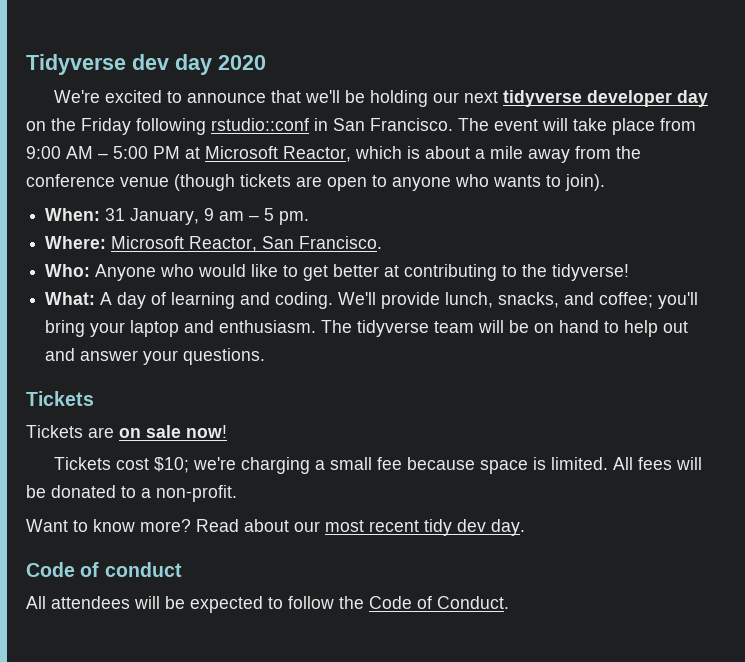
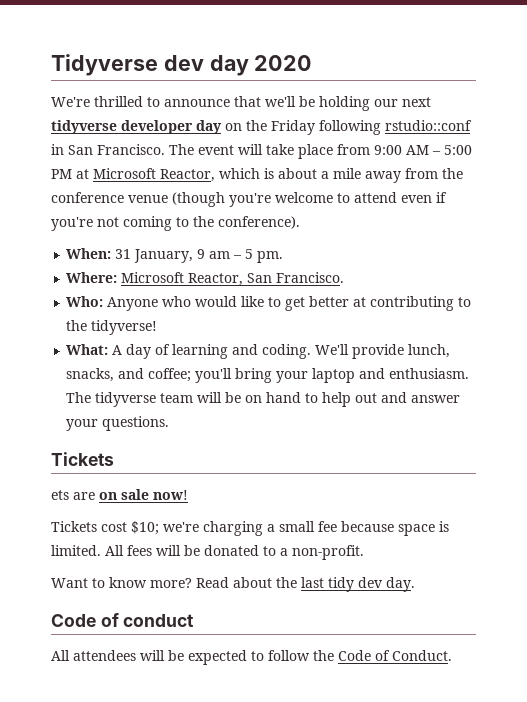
[105,90,163,103] excited -> [94,96,143,107] thrilled
[240,174,605,191] tickets are open to anyone who wants to join). -> [229,192,447,207] [51,216,300,231] you're welcome to attend even if you're not coming to the conference).
[26,425,83,438] Tickets -> [51,490,69,500] ets
[294,520,419,532] our most recent -> [276,577,324,588] the last

